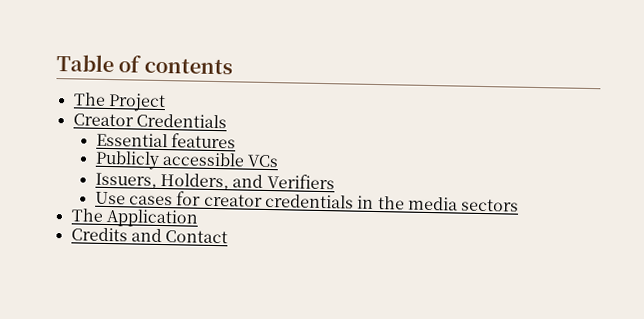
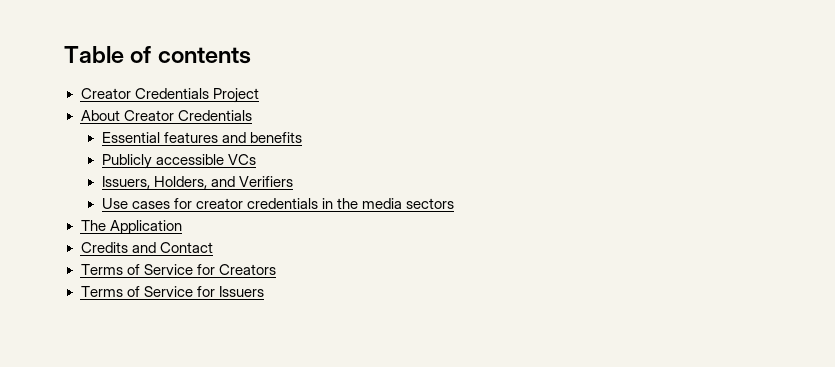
[72,92,106,106] The -> [80,88,209,99] Creator Credentials
(166, 102) none -> [80,110,120,121] About
(237, 141) none -> [221,132,302,143] and benefits
(229, 237) none -> [80,264,276,275] [80,286,264,297] // Terms of Service for Creators // Terms of Service for Issuers

